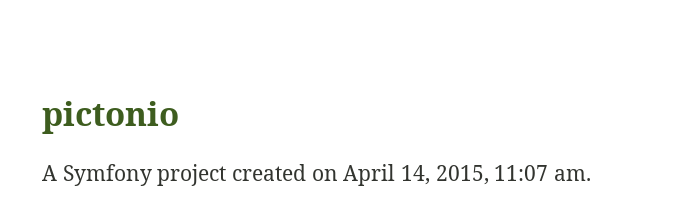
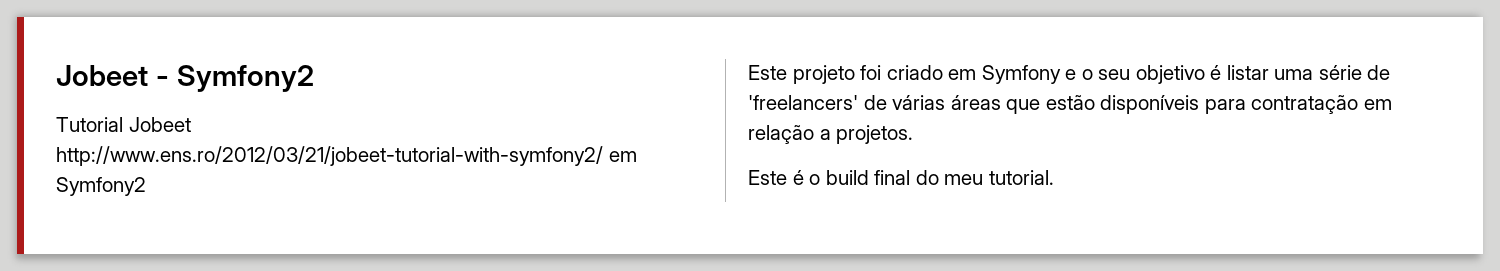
[42,101,179,134] [42,164,592,186] pictonio // A Symfony project created on April 14, 2015, 11:07 am. -> [56,65,314,92] [56,117,191,132] [56,146,637,166] [56,177,146,196] [748,65,1391,84] [748,95,1392,114] [748,125,914,144] [748,170,1054,185] Jobeet - Symfony2 // Tutorial Jobeet http://www.ens.ro/2012/03/21/jobeet-tutorial-with-symfony2/ em Symfony2 // Este projeto foi criado em Symfony e o seu objetivo é listar uma série de 'freelancers' de várias áreas que estão disponíveis para contratação em relação a projetos. // Este é o build final do meu tutorial.

